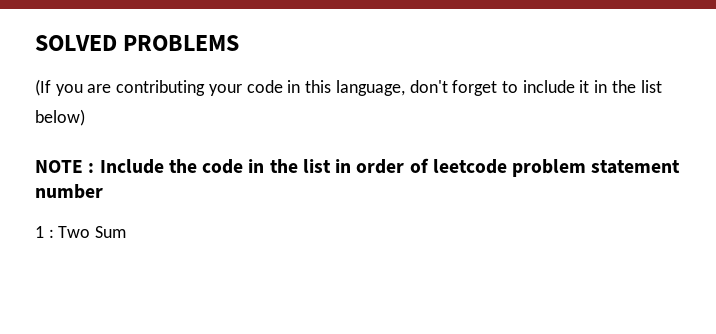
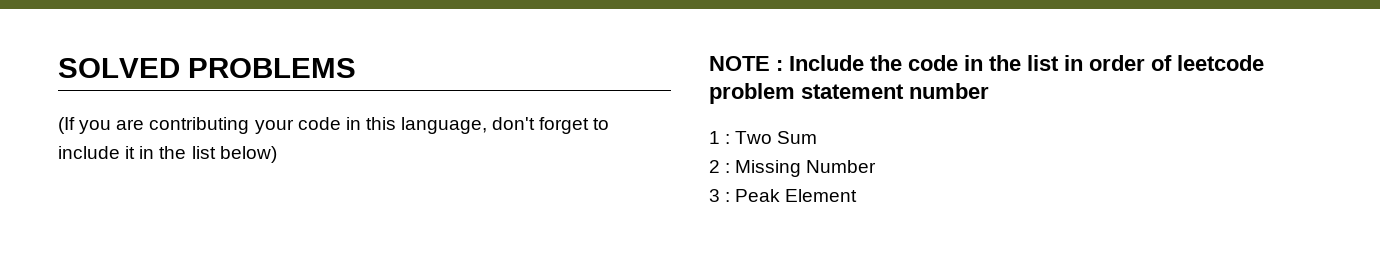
(127, 232) none -> [709,160,877,177] [709,189,858,202] // 2 : Missing Number // 3 : Peak Element

